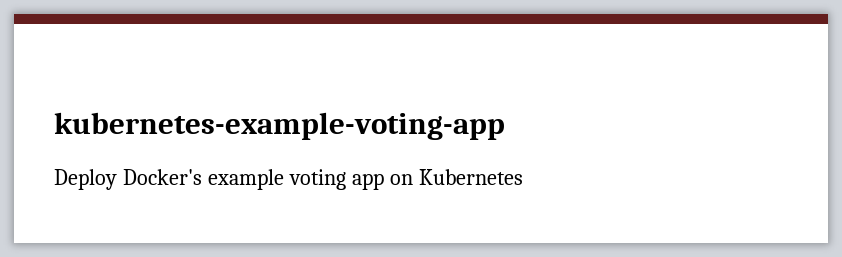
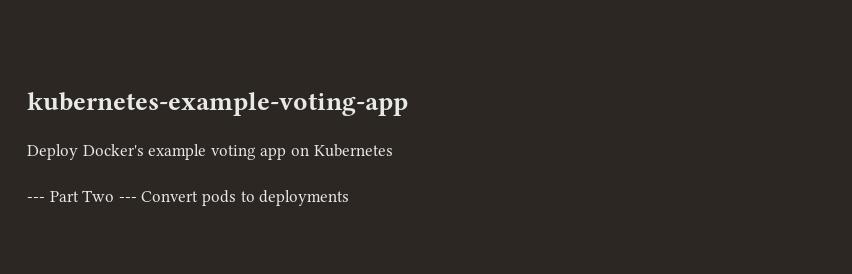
(523, 177) none -> [27,190,350,206] // --- Part Two --- Convert pods to deployments

